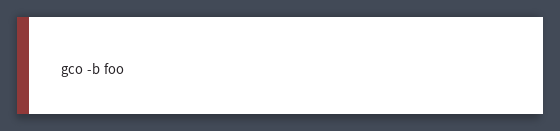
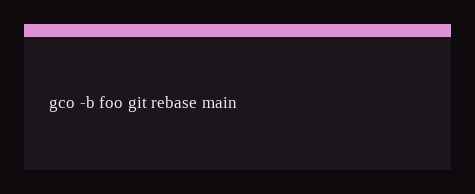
(124, 68) none -> [127,96,237,112] git rebase main

